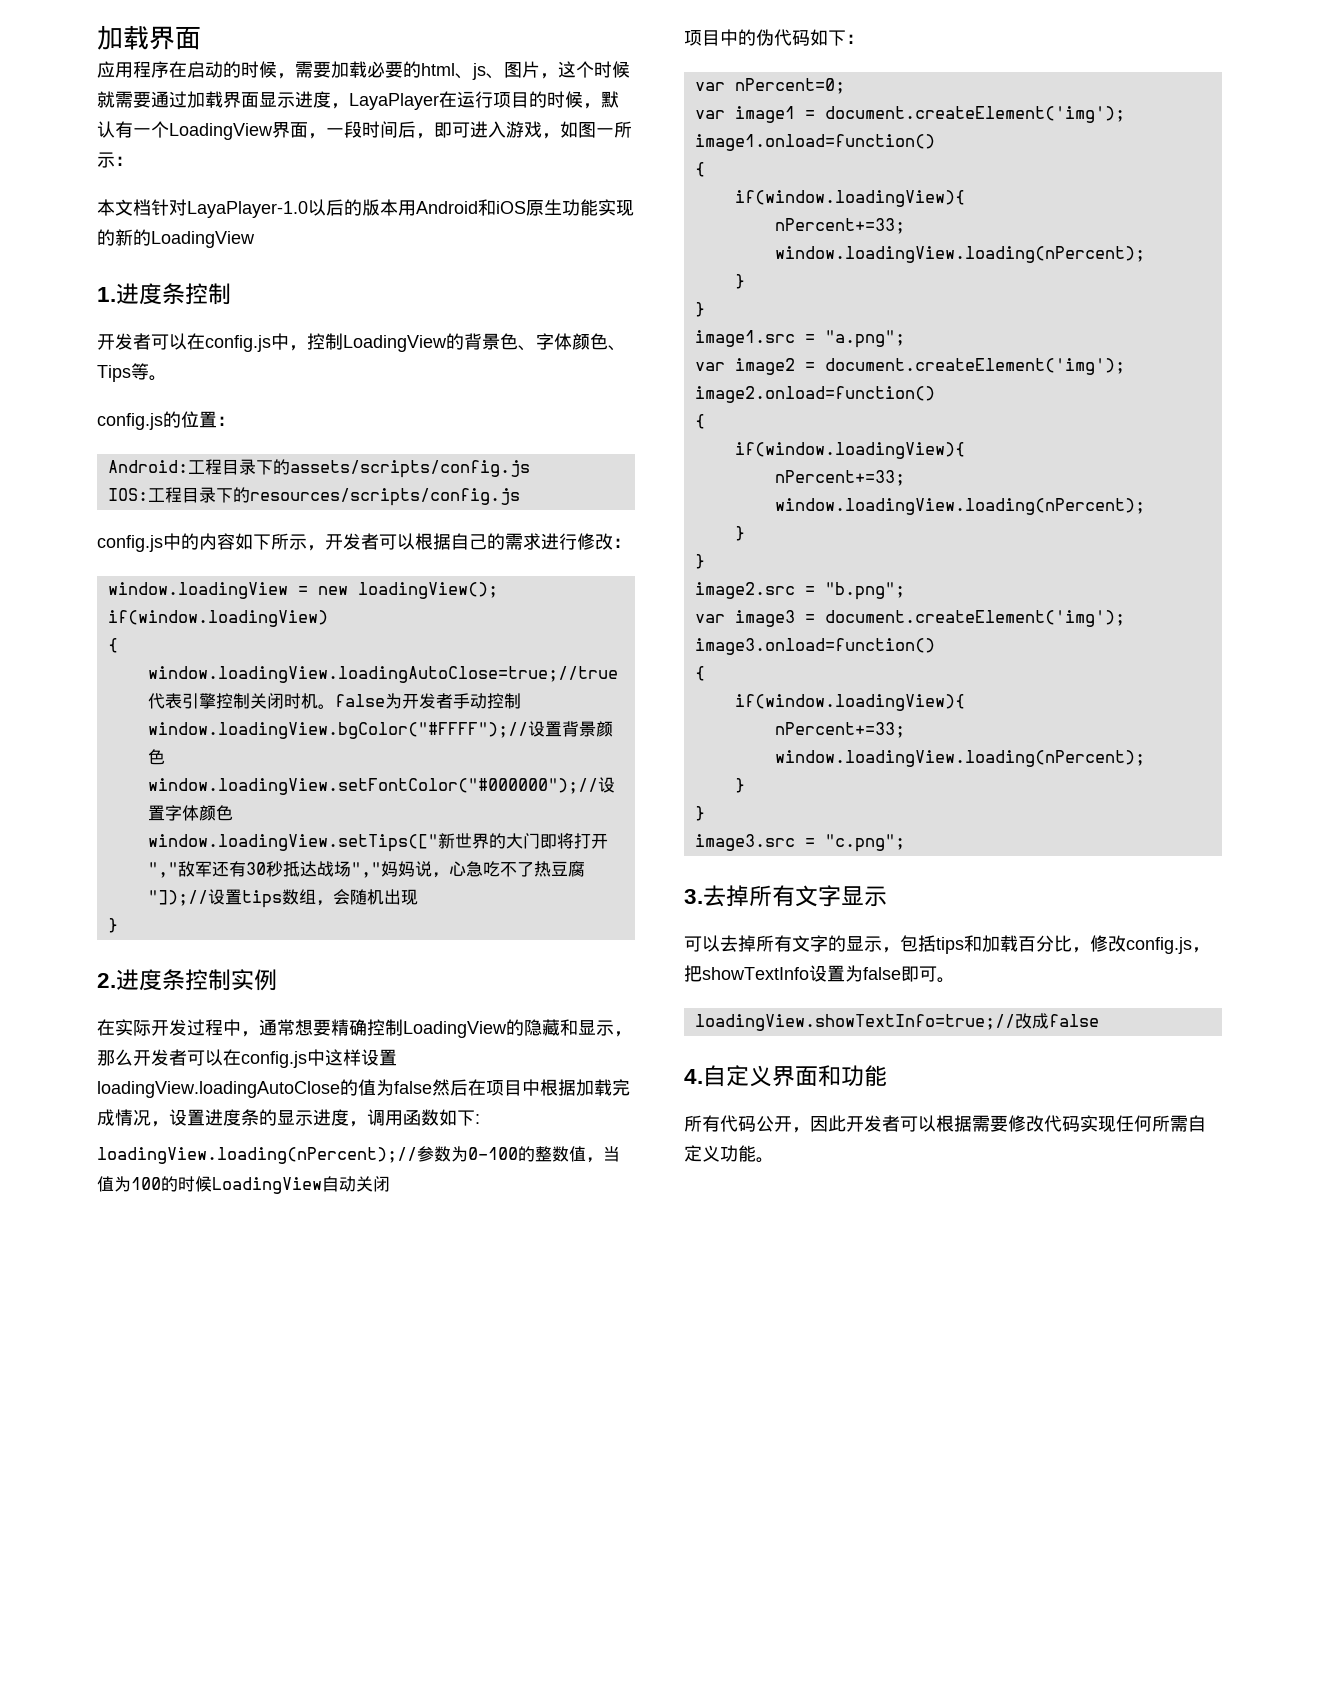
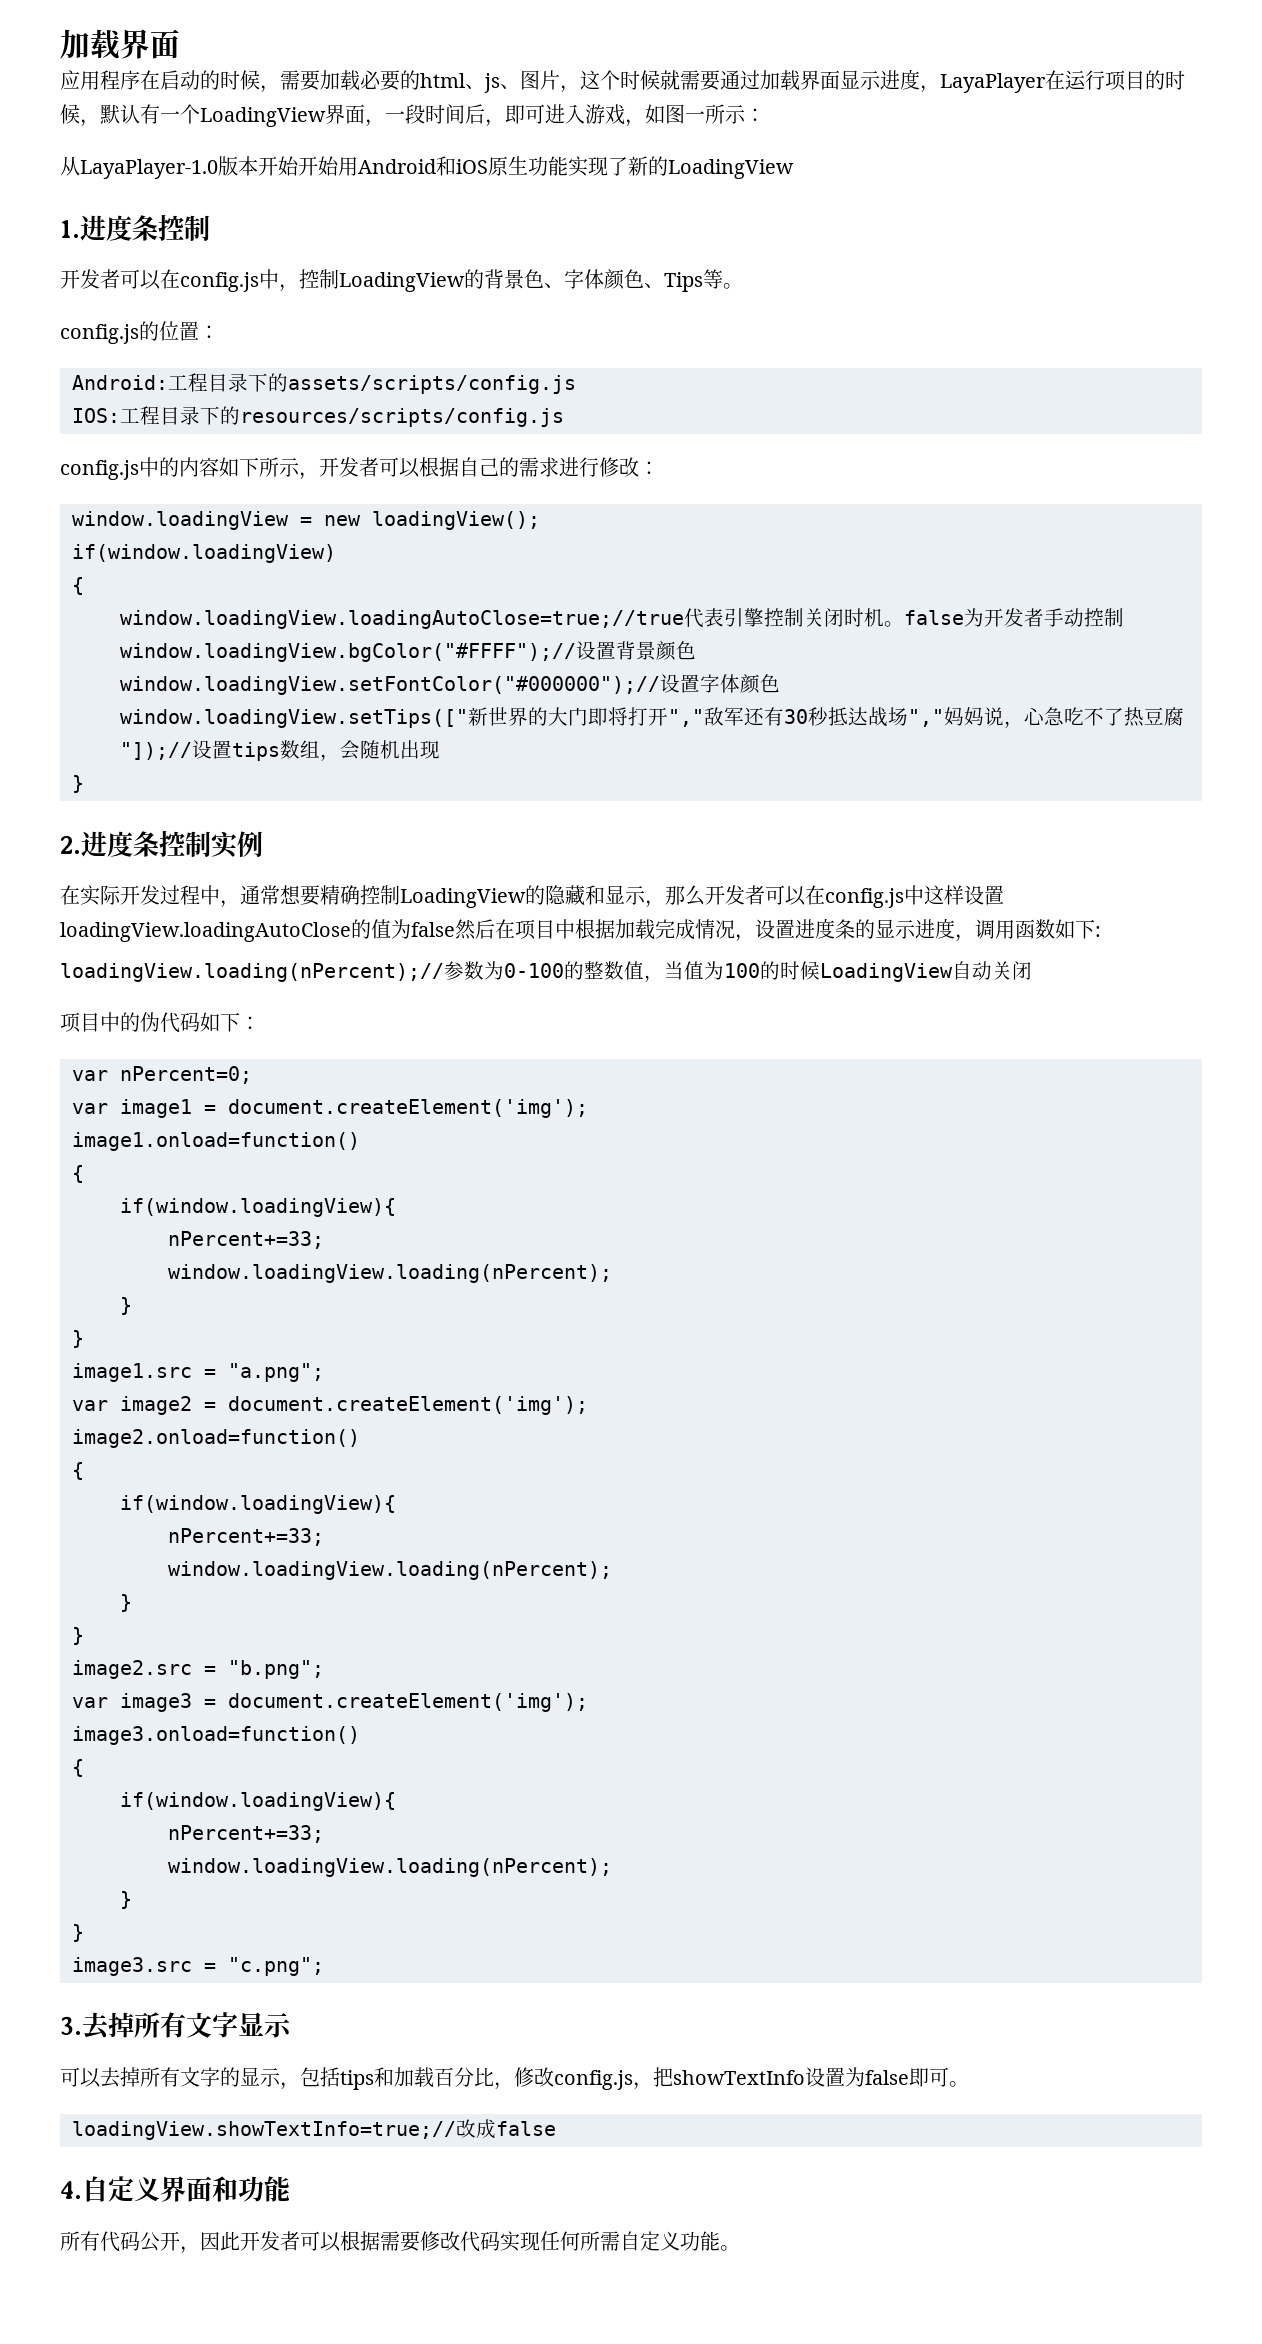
[97,199,398,218] 本文档针对LayaPlayer-1.0以后的版本 -> [60,156,339,179] 从LayaPlayer-1.0版本开始开始
[97,229,115,246] 的 -> [608,157,628,176] 了

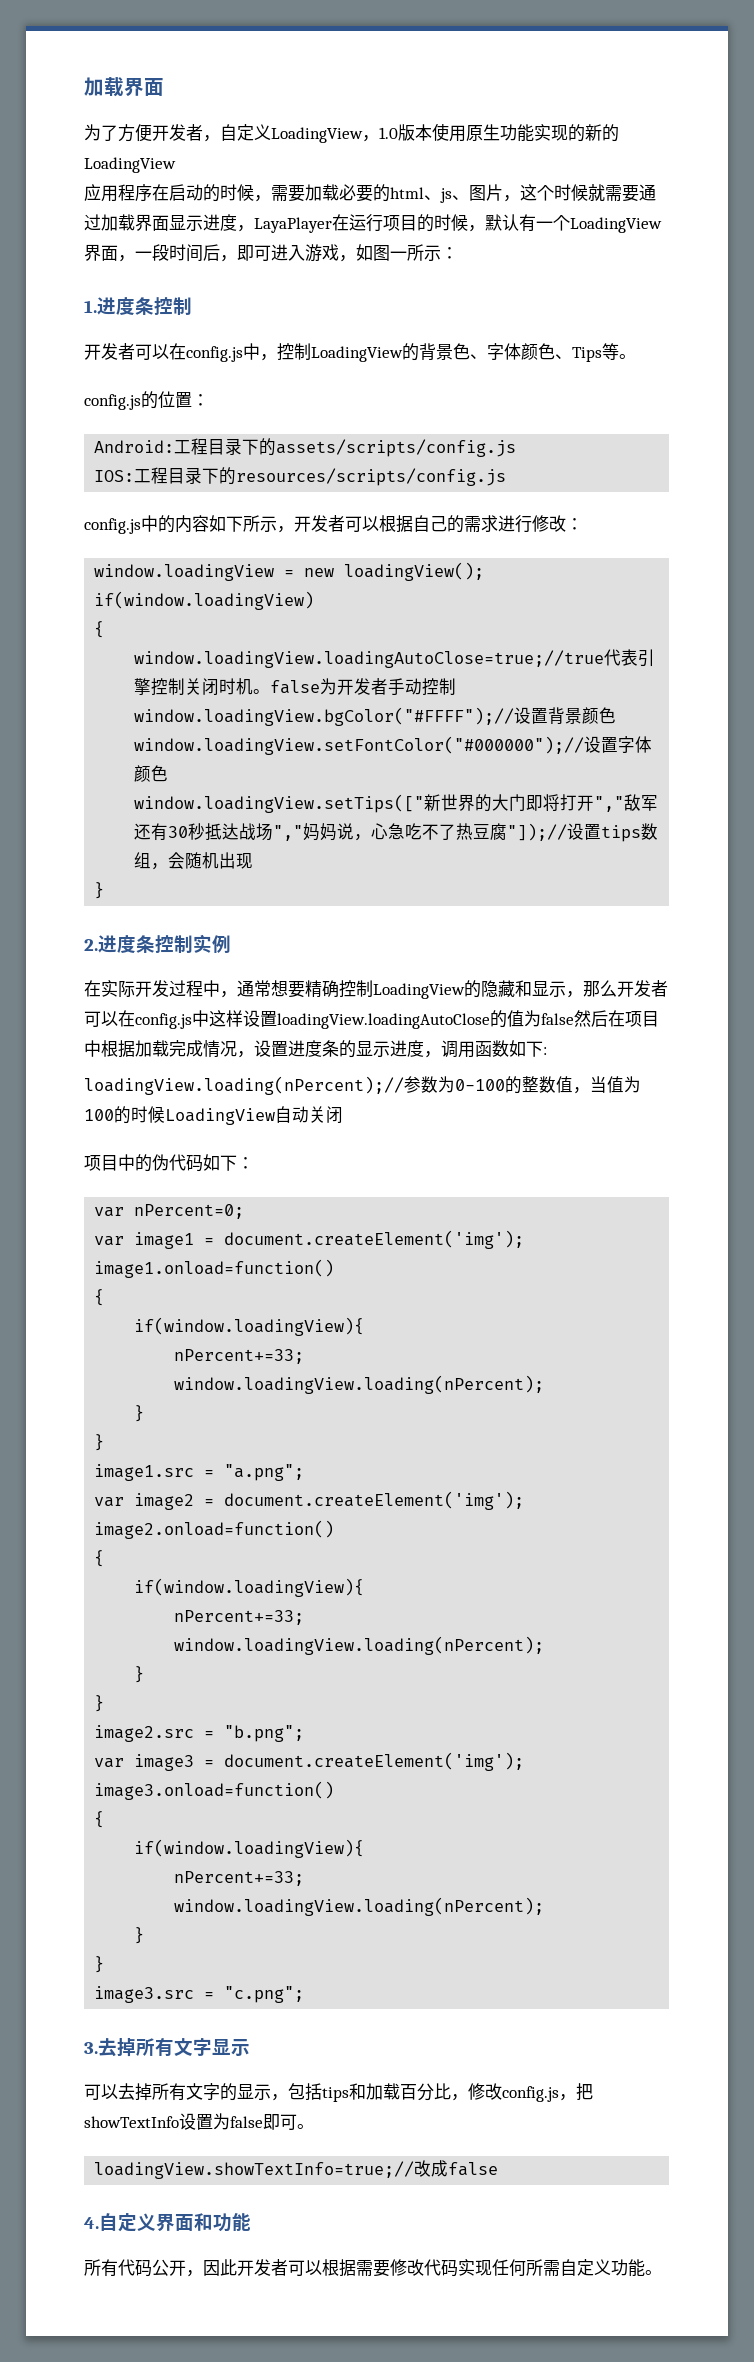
[60,29,180,60] 加载界面 -> [84,77,164,97] [84,123,619,143] [84,157,176,173] 加载界面 // 为了方便开发者，自定义LoadingView，1.0版本使用原生功能实现的新的LoadingView
[60,156,794,179] // 从LayaPlayer-1.0版本开始开始用Android和iOS原生功能实现了新的LoadingView -> (458, 253) none

